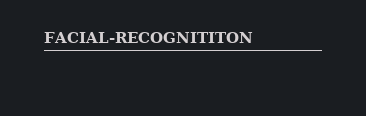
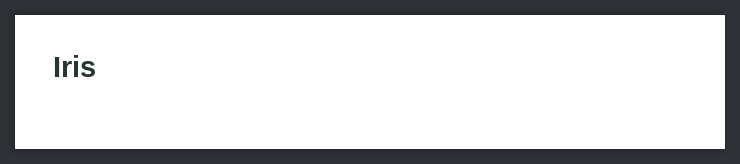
[44,32,253,43] FACIAL-RECOGNITITON -> [53,55,96,77] Iris

